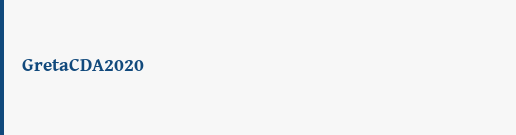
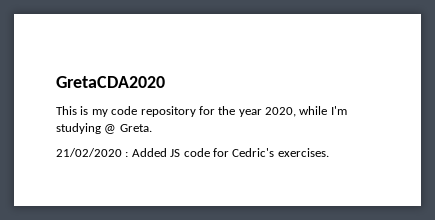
(144, 64) none -> [56,106,347,117] [56,123,152,134] [56,148,329,157] // This is my code repository for the year 2020, while I'm studying @ Greta. // 21/02/2020 : Added JS code for Cedric's exercises.

